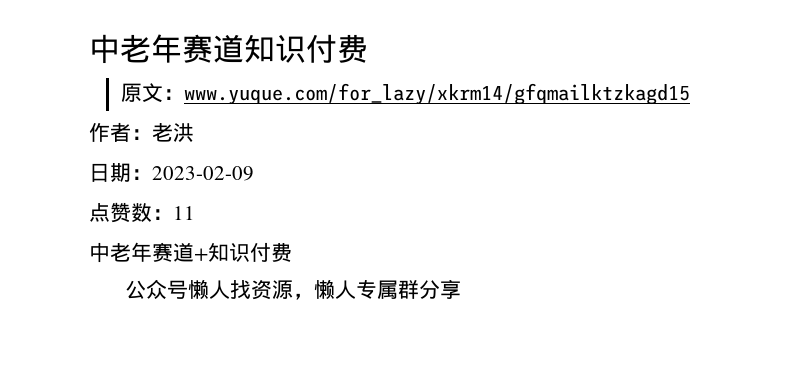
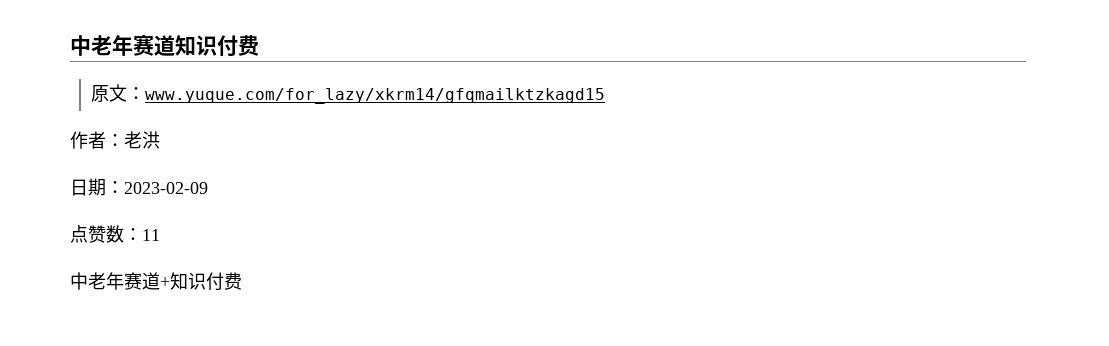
[124,279,461,300] // 公众号懒人找资源，懒人专属群分享 -> (242, 281) none

